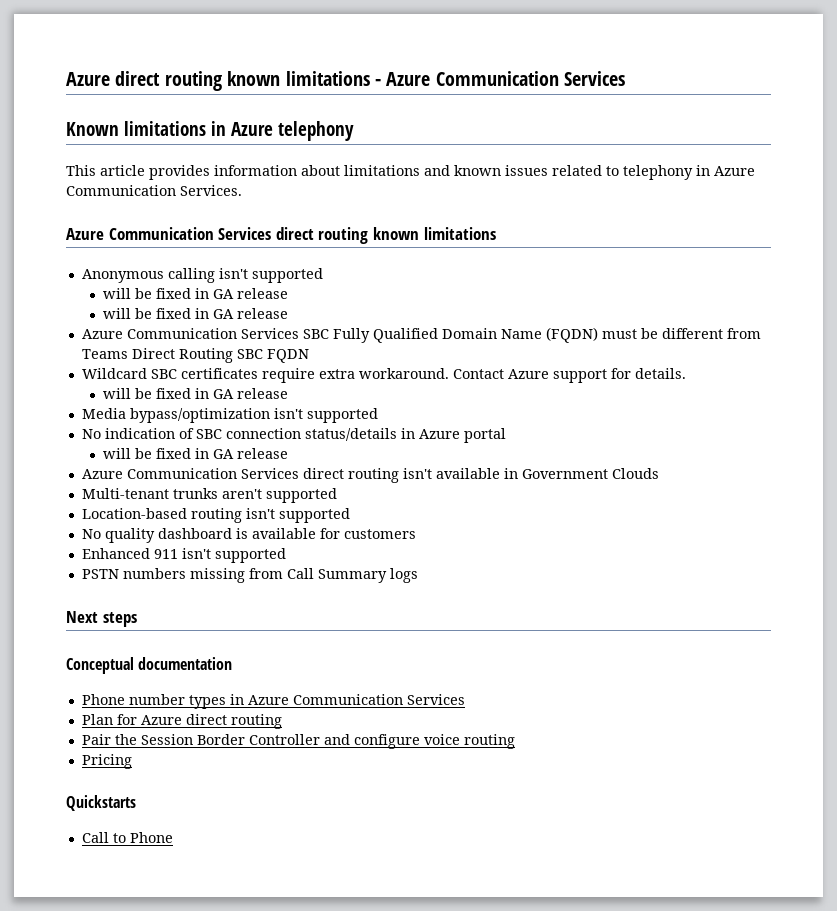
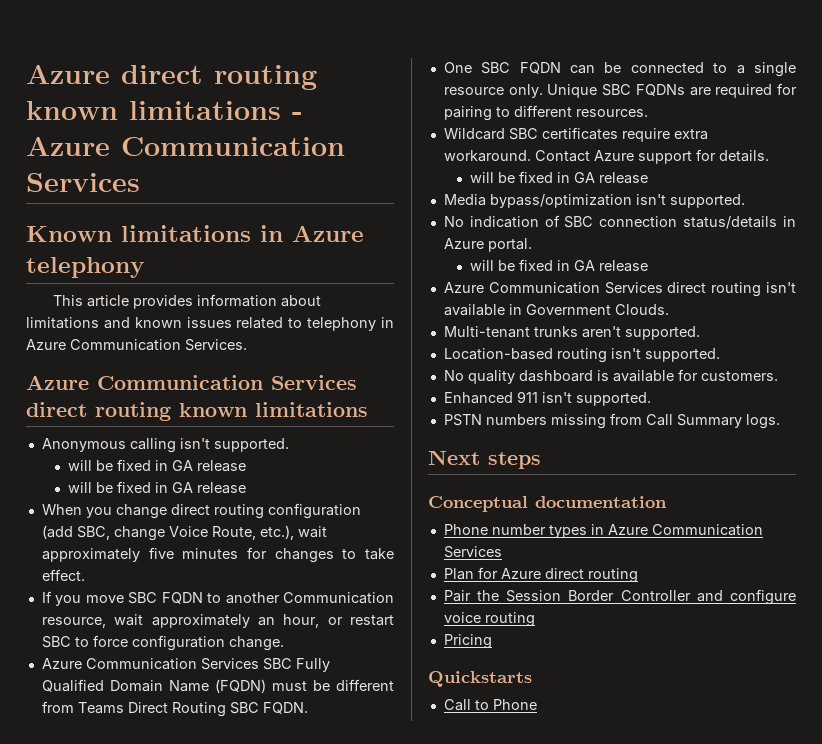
[251,268,323,283] supported -> [213,438,289,452] supported.
(289, 313) none -> [41,503,361,519] [41,525,327,541] [41,547,395,563] [41,569,85,581] [41,591,394,606] [41,614,394,628] [41,635,284,651] // When you change direct routing configuration (add SBC, change Voice Route, etc.), wait approximately five minutes for changes to take effect. // If you move SBC FQDN to another Communication resource, wait approximately an hour, or restart SBC to force configuration change.
[266,349,309,363] FQDN -> [262,702,308,714] [443,62,796,77] [443,83,797,98] [443,105,648,121] FQDN. // One SBC FQDN can be connected to a single resource only. Unique SBC FQDNs are required for pairing to different resources.
[306,408,378,423] supported -> [669,194,745,208] supported.
[463,428,506,443] portal -> [487,238,532,252] portal.
[611,468,659,479] Clouds -> [614,304,669,315] Clouds.
[265,488,337,503] supported -> [624,326,700,340] supported.
[278,508,350,523] supported -> [644,348,720,362] supported.
[343,529,416,539] customers -> [700,371,778,381] customers.
[214,548,286,563] supported -> [575,392,651,406] supported.
[389,568,418,583] logs -> [745,414,780,429] logs.

